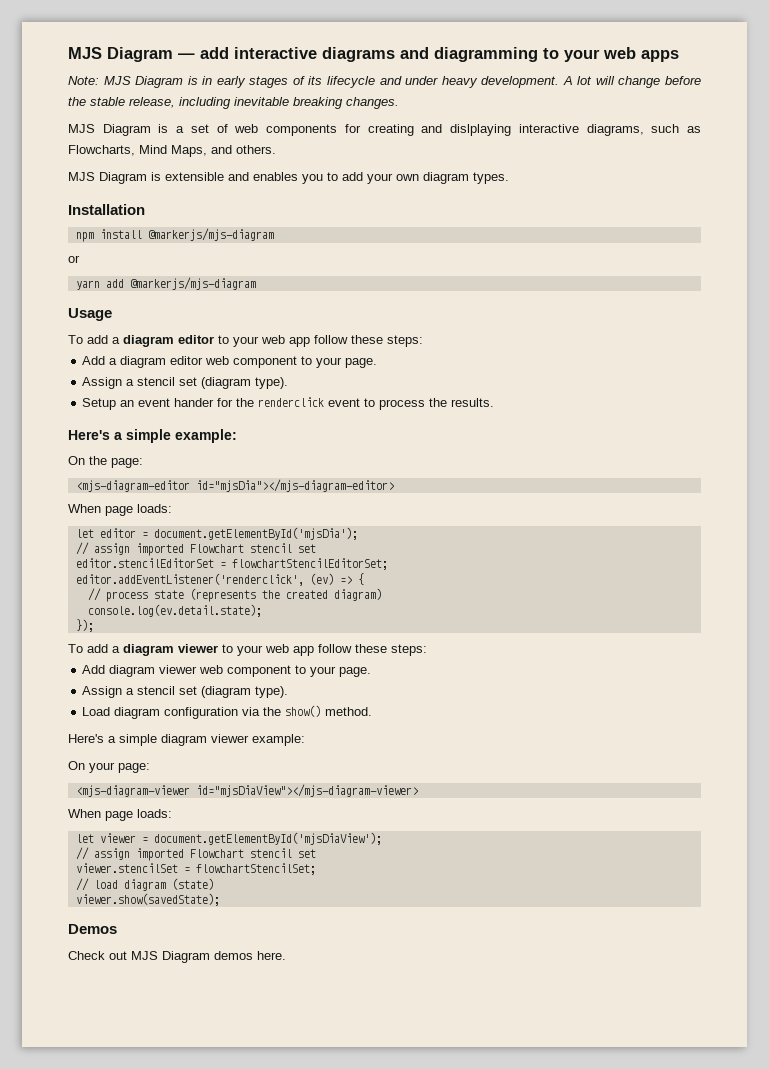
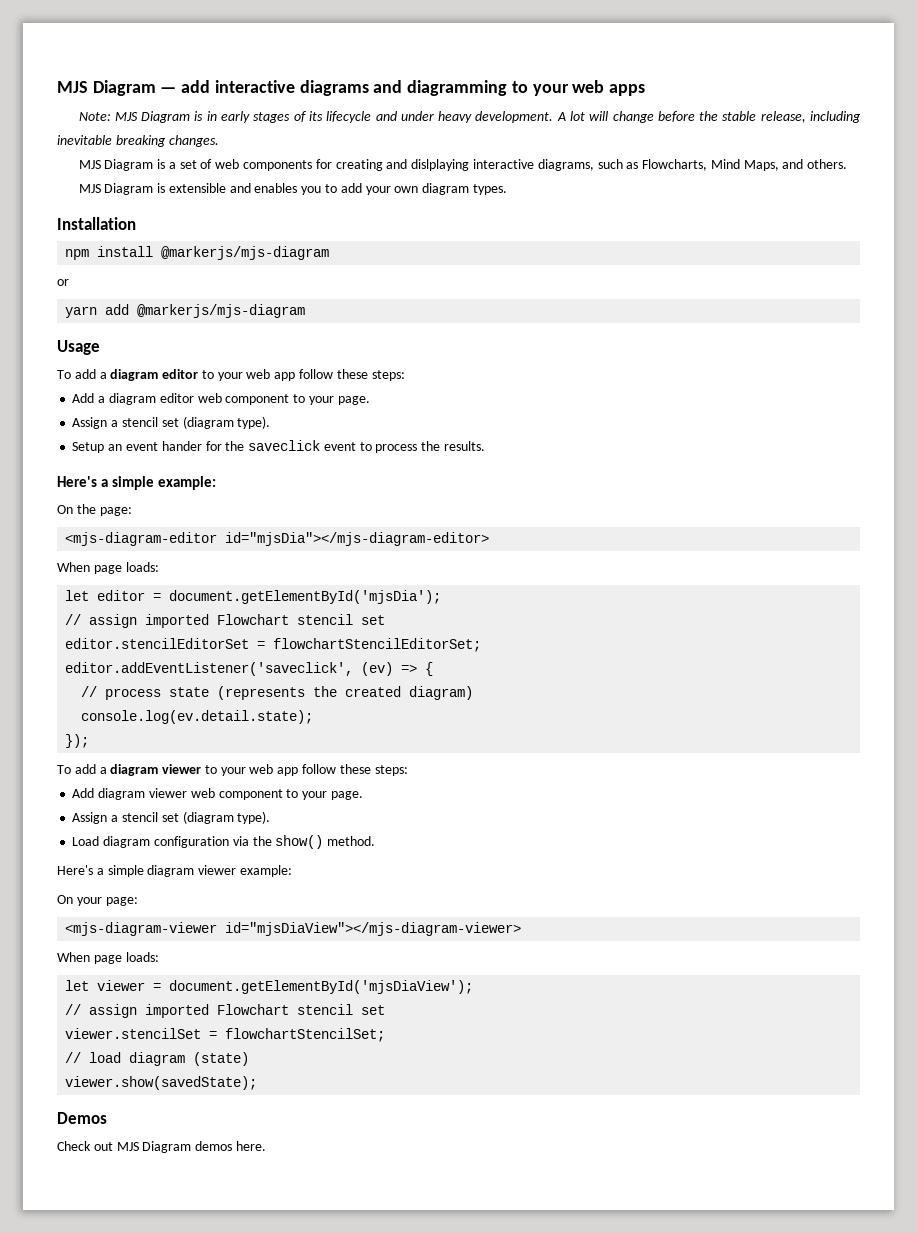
[258,397,325,407] renderclick -> [248,440,321,451] saveclick
[75,573,304,586] editor.addEventListener('renderclick', -> [65,662,354,676] editor.addEventListener('saveclick',

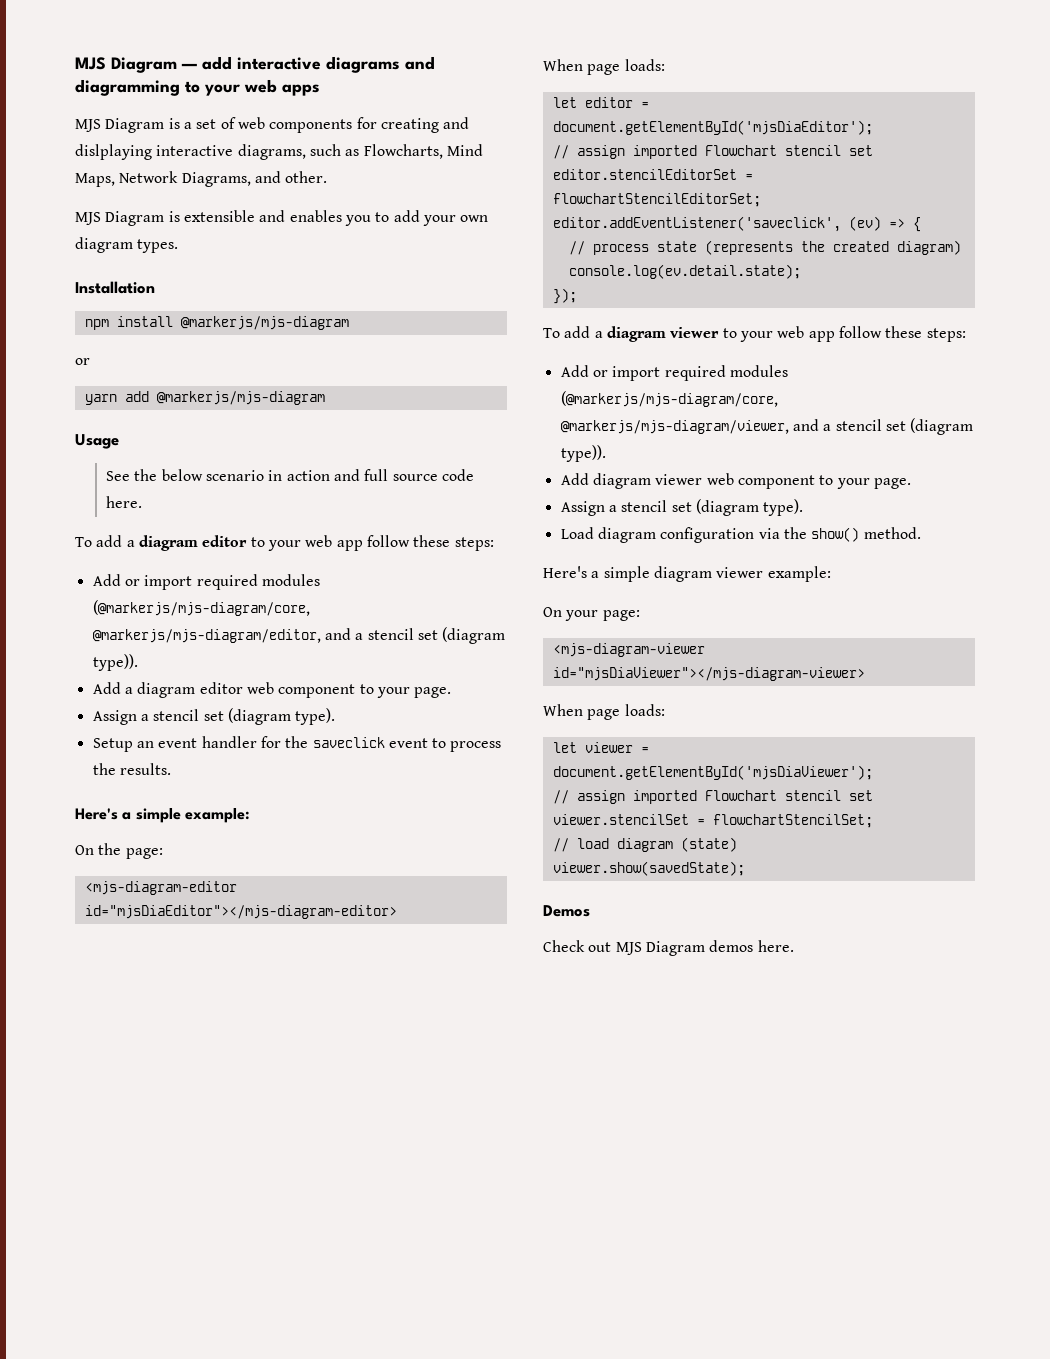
[78,111,861,123] [57,135,219,147] // Note: MJS Diagram is in early stages of its lifecycle and under heavy development. A lot will change before the stable release, including inevitable breaking changes. -> (320, 90) none
[782,159,848,169] and others. -> [119,171,328,187] Network Diagrams, and other.
(100, 347) none -> [106,469,474,481] [106,496,143,508] // See the below scenario in action and full source code here.
(405, 375) none -> [92,574,320,590] [92,600,310,616] [92,627,506,644] [92,654,138,671] // Add or import required modules (@markerjs/mjs-diagram/core, @markerjs/mjs-diagram/editor, and a stencil set (diagram type)).
[161,441,202,451] hander -> [201,736,257,748] handler
[225,532,490,546] id="mjsDia"></mjs-diagram-editor> -> [84,905,397,919] id="mjsDiaEditor"></mjs-diagram-editor>
[169,590,442,604] document.getElementById('mjsDia'); -> [552,120,873,135] document.getElementById('mjsDiaEditor');
(408, 770) none -> [560,365,788,381] [560,391,778,407] [560,418,974,435] [560,445,606,462] // Add or import required modules (@markerjs/mjs-diagram/core, @markerjs/mjs-diagram/viewer, and a stencil set (diagram type)).
[225,922,522,936] id="mjsDiaView"></mjs-diagram-viewer> -> [552,667,865,681] id="mjsDiaViewer"></mjs-diagram-viewer>
[169,980,474,994] document.getElementById('mjsDiaView'); -> [552,765,873,780] document.getElementById('mjsDiaViewer');

